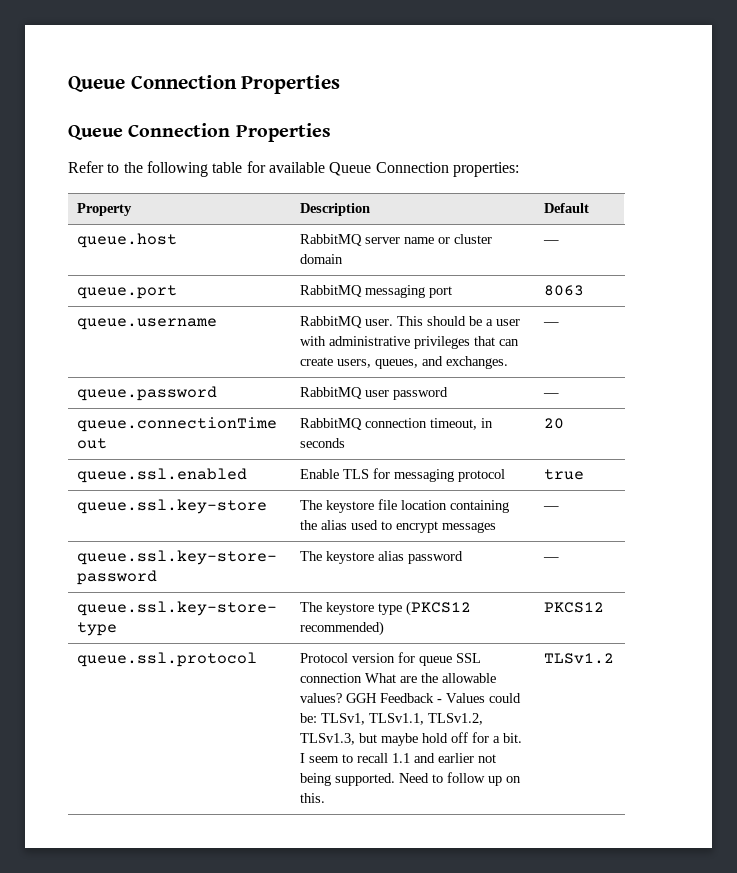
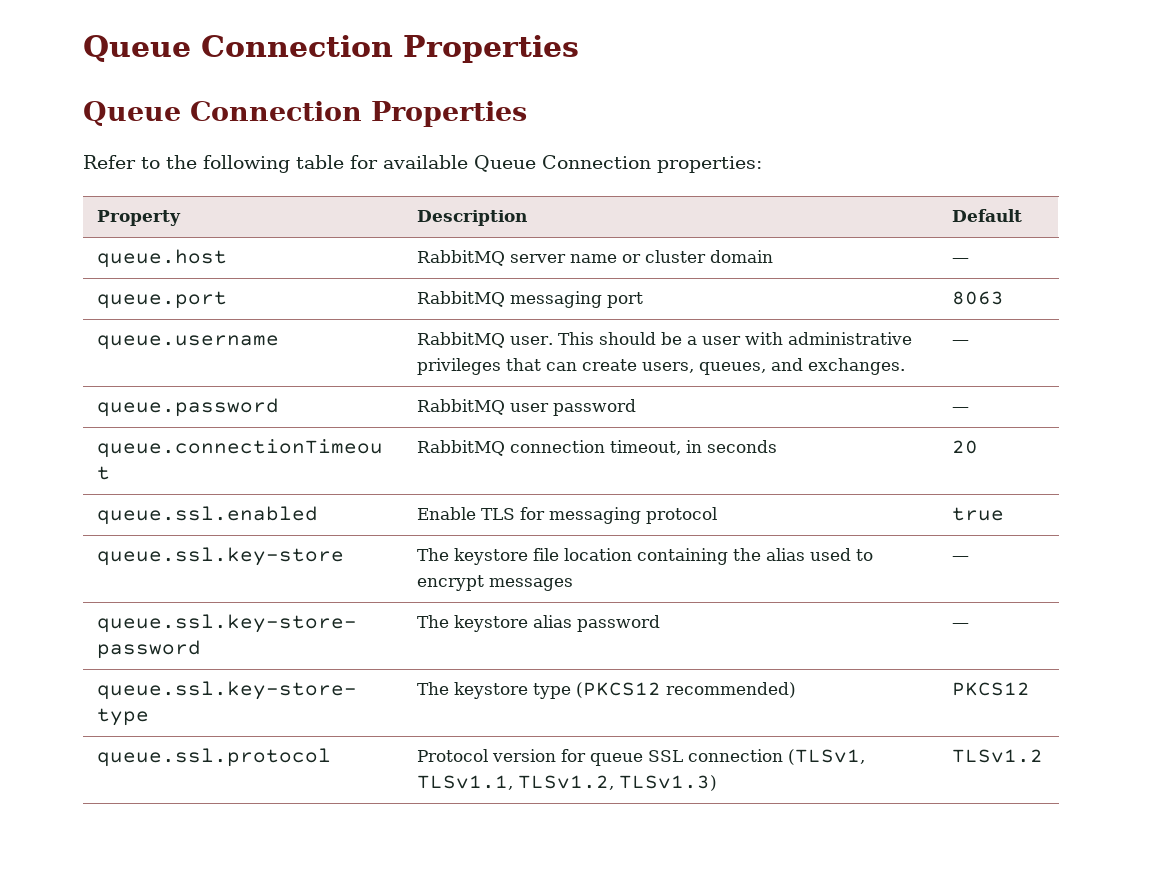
[364,673,496,683] [299,693,521,703] [299,713,483,725] [299,732,522,746] [299,753,496,763] [299,772,521,786] [299,793,325,803] What are the allowable values? GGH Feedback - Values could be: TLSv1, TLSv1.1, TLSv1.2, TLSv1.3, but maybe hold off for a bit. I seem to recall 1.1 and earlier not being supported. Need to follow up on this. -> [787,749,865,765] [416,775,717,791] (TLSv1, TLSv1.1, TLSv1.2, TLSv1.3)

